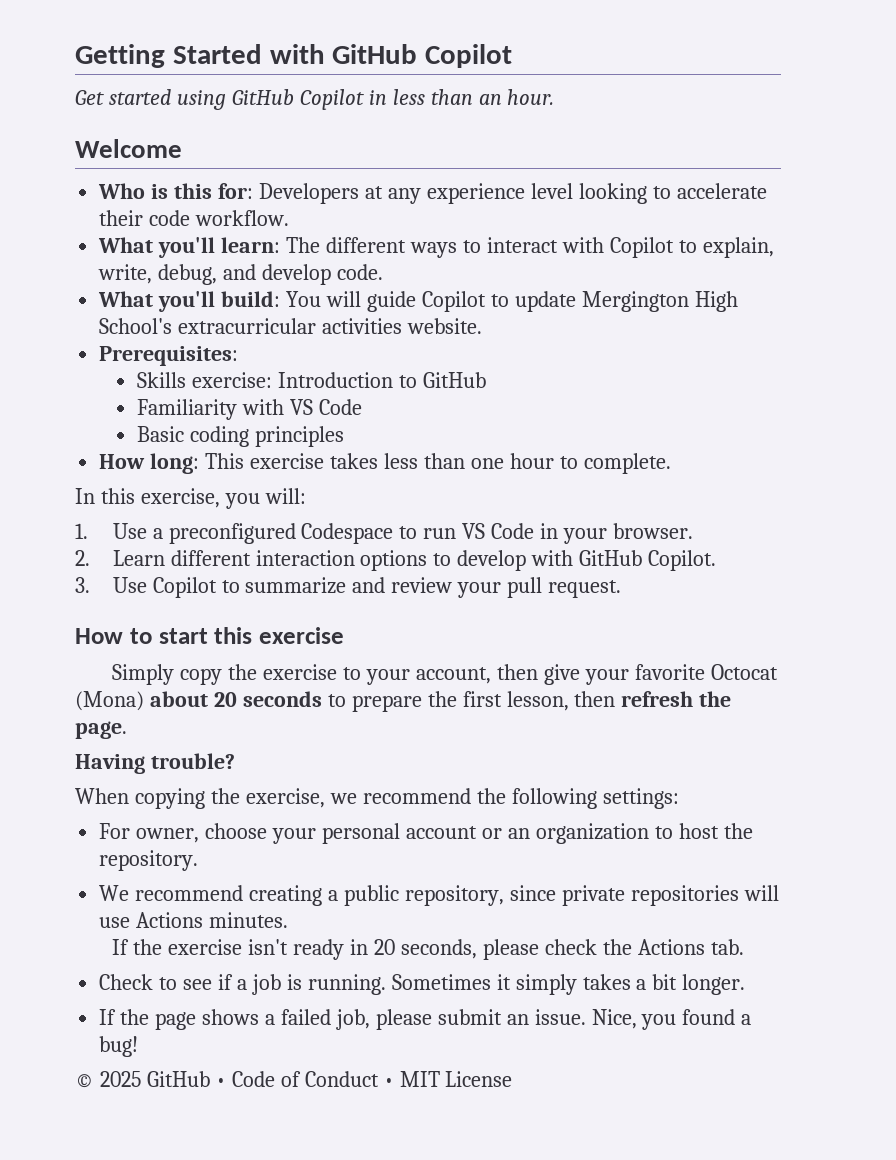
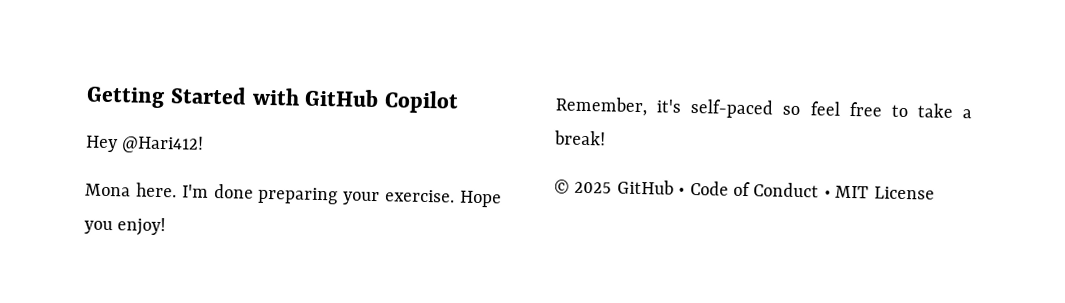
[75,89,555,110] [75,139,182,158] [98,183,767,204] [99,210,290,226] [98,237,774,258] [98,264,383,285] [98,291,738,312] [99,318,483,334] [99,346,239,366] [136,372,486,388] [136,399,362,420] [136,426,344,447] [99,453,671,474] [75,488,306,509] [75,523,694,544] [75,550,717,571] [75,577,622,598] [75,627,344,644] [112,664,778,685] [75,691,732,712] [75,721,127,739] [75,753,235,774] [75,788,679,809] [99,823,753,844] [99,850,199,871] [99,885,779,906] [99,912,289,928] [112,939,744,960] [99,974,746,995] [99,1009,752,1030] [99,1036,139,1057] Get started using GitHub Copilot in less than an hour. // Welcome // Who is this for: Developers at any experience level looking to accelerate their code workflow. // What you'll learn: The different ways to interact with Copilot to explain, write, debug, and develop code. // What you'll build: You will guide Copilot to update Mergington High School's extracurricular activities website. // Prerequisites: // Skills exercise: Introduction to GitHub // Familiarity with VS Code // Basic coding principles // How long: This exercise takes less than one hour to complete. // In this exercise, you will: // 1. Use a preconfigured Codespace to run VS Code in your browser. // 2. Learn different interaction options to develop with GitHub Copilot. // 3. Use Copilot to summarize and review your pull request. // How to start this exercise // Simply copy the exercise to your account, then give your favorite Octocat (Mona) about 20 seconds to prepare the first lesson, then refresh the page. // Having trouble? // When copying the exercise, we recommend the following settings: // For owner, choose your personal account or an organization to host the repository. // We recommend creating a public repository, since private repositories will use Actions minutes. // If the exercise isn't ready in 20 seconds, please check the Actions tab. // Check to see if a job is running. Sometimes it simply takes a bit longer. // If the page shows a failed job, please submit an issue. Nice, you found a bug! -> [85,135,205,154] [85,182,502,208] [84,217,167,237] [555,96,972,119] [554,130,606,146] Hey @Hari412! // Mona here. I'm done preparing your exercise. Hope you enjoy! // Remember, it's self-paced so feel free to take a break!

